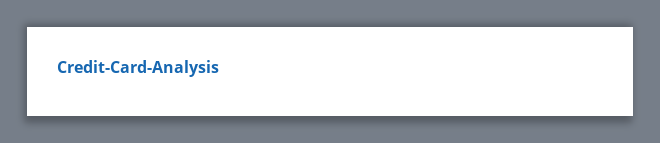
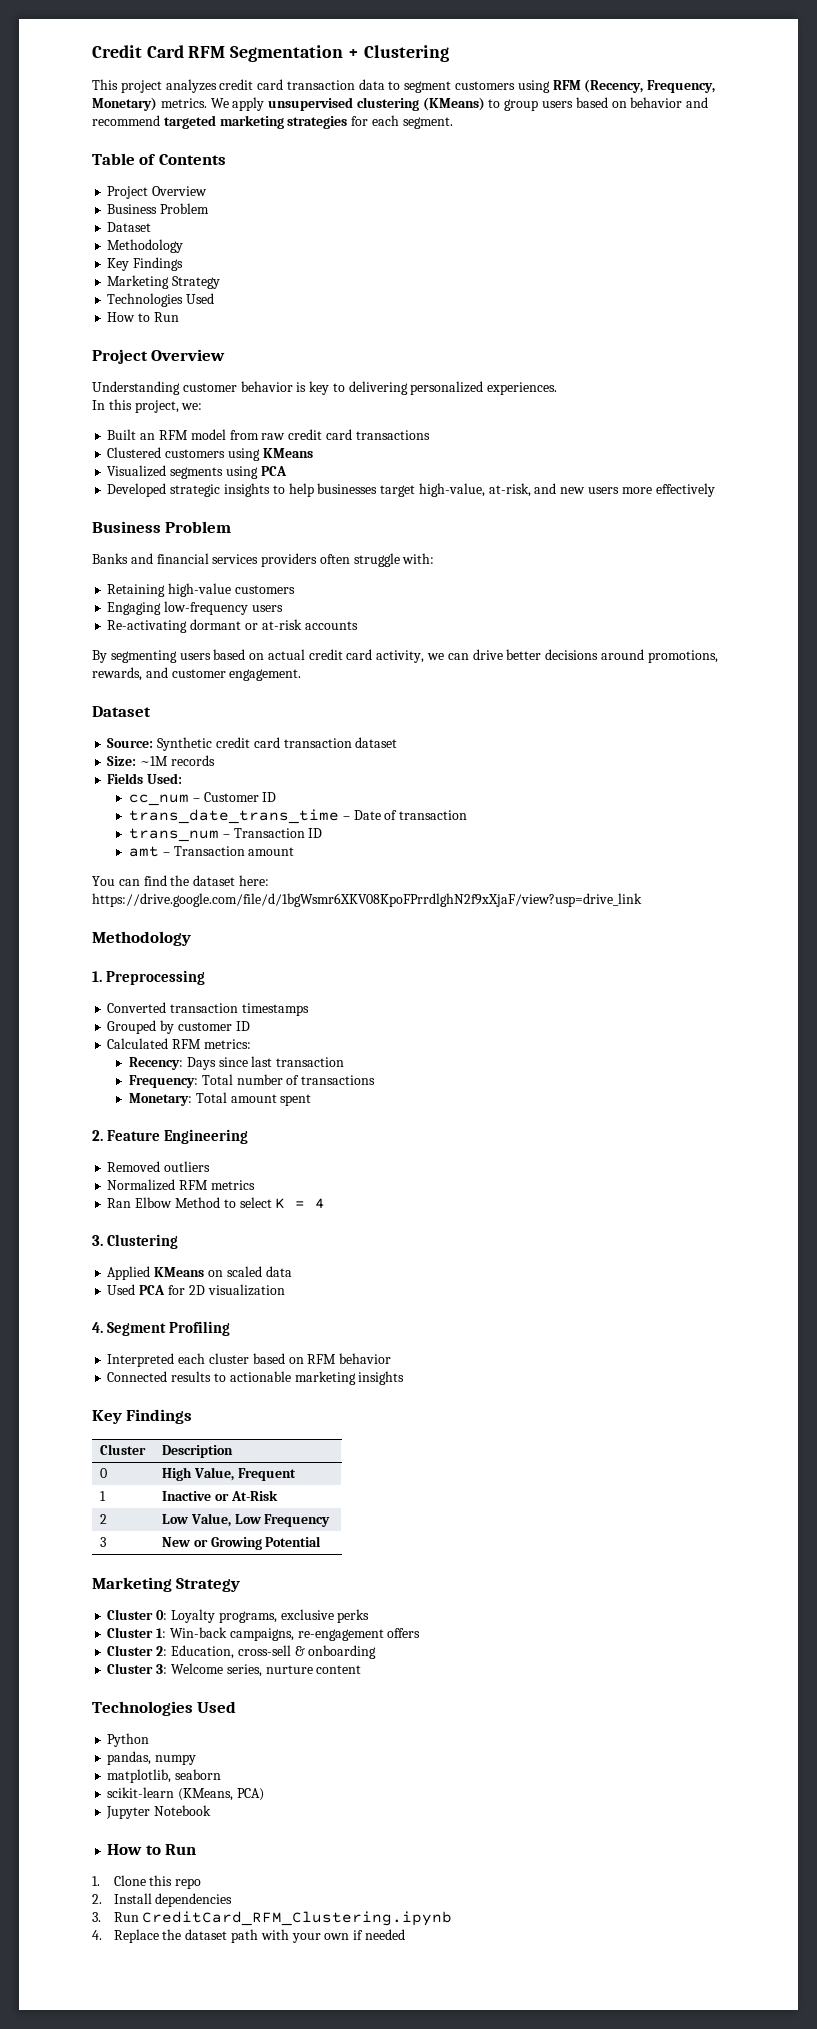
[57,60,219,77] Credit-Card-Analysis -> [92,45,449,62] [92,79,716,93] [92,97,709,111] [92,115,453,129] [92,153,226,165] [107,186,208,199] [107,203,210,214] [107,222,152,232] [107,239,184,253] [107,257,184,271] [107,275,221,289] [107,293,215,307] [107,312,179,322] [92,349,226,364] [92,381,558,395] [92,399,203,413] [107,429,430,440] [107,447,313,461] [107,465,287,479] [107,483,715,497] [92,521,232,533] [92,553,435,567] [107,583,295,597] [107,601,283,615] [107,619,358,633] [92,649,718,663] [92,667,302,681] [92,706,151,717] [107,737,398,751] [107,755,215,766] [107,773,183,784] [129,792,277,806] [129,809,468,824] [129,828,323,842] [129,846,295,857] [92,875,269,886] [92,893,642,907] [92,931,191,946] [92,970,206,985] [107,1002,309,1016] [107,1020,250,1034] [107,1038,251,1049] [129,1056,345,1070] [129,1074,376,1088] [129,1092,312,1106] [92,1129,249,1144] [107,1161,211,1172] [107,1179,255,1191] [107,1197,326,1209] [92,1234,179,1249] [107,1266,292,1280] [107,1284,285,1296] [92,1321,231,1336] [107,1353,392,1367] [107,1371,405,1385] [92,1409,193,1424] [100,1444,147,1455] [162,1445,234,1458] [100,1468,108,1478] [162,1467,296,1481] [100,1491,107,1501] [162,1490,278,1501] [100,1514,108,1524] [162,1513,331,1527] [100,1537,107,1547] [162,1536,322,1550] [92,1577,241,1592] [107,1609,370,1623] [107,1627,421,1641] [107,1645,377,1659] [107,1663,362,1677] [92,1701,237,1716] [107,1733,150,1747] [107,1751,197,1765] [107,1769,222,1783] [107,1787,264,1801] [106,1805,212,1819] [107,1844,197,1855] [92,1875,202,1889] [92,1893,233,1907] [92,1911,453,1926] [92,1929,405,1943] Credit Card RFM Segmentation + Clustering // This project analyzes credit card transaction data to segment customers using RFM (Recency, Frequency, Monetary) metrics. We apply unsupervised clustering (KMeans) to group users based on behavior and recommend targeted marketing strategies for each segment. // Table of Contents // Project Overview // Business Problem // Dataset // Methodology // Key Findings // Marketing Strategy // Technologies Used // How to Run // Project Overview // Understanding customer behavior is key to delivering personalized experiences. // In this project, we: // Built an RFM model from raw credit card transactions // Clustered customers using KMeans // Visualized segments using PCA // Developed strategic insights to help businesses target high-value, at-risk, and new users more effectively // Business Problem // Banks and financial services providers often struggle with: // Retaining high-value customers // Engaging low-frequency users // Re-activating dormant or at-risk accounts // By segmenting users based on actual credit card activity, we can drive better decisions around promotions, rewards, and customer engagement. // Dataset // Source: Synthetic credit card transaction dataset // Size: ~1M records // Fields Used: // cc_num – Customer ID // trans_date_trans_time – Date of transaction // trans_num – Transaction ID // amt – Transaction amount // You can find the dataset here: https://drive.google.com/file/d/1bgWsmr6XKV08KpoFPrrdlghN2f9xXjaF/view?usp=drive_link // Methodology // 1. Preprocessing // Converted transaction timestamps // Grouped by customer ID // Calculated RFM metrics: // Recency: Days since last transaction // Frequency: Total number of transactions // Monetary: Total amount spent // 2. Feature Engineering // Removed outliers // Normalized RFM metrics // Ran Elbow Method to select K = 4 // 3. Clustering // Applied KMeans on scaled data // Used PCA for 2D visualization // 4. Segment Profiling // Interpreted each cluster based on RFM behavior // Connected results to actionable marketing insights // Key Findings // Cluster | Description // 0 | High Value, Frequent // 1 | Inactive or At-Risk // 2 | Low Value, Low Frequency // 3 | New or Growing Potential // Marketing Strategy // Cluster 0: Loyalty programs, exclusive perks // Cluster 1: Win-back campaigns, re-engagement offers // Cluster 2: Education, cross-sell & onboarding // Cluster 3: Welcome series, nurture content // Technologies Used // Python // pandas, numpy // matplotlib, seaborn // scikit-learn (KMeans, PCA) // Jupyter Notebook // How to Run // 1. Clone this repo // 2. Install dependencies // 3. Run CreditCard_RFM_Clustering.ipynb // 4. Replace the dataset path with your own if needed

